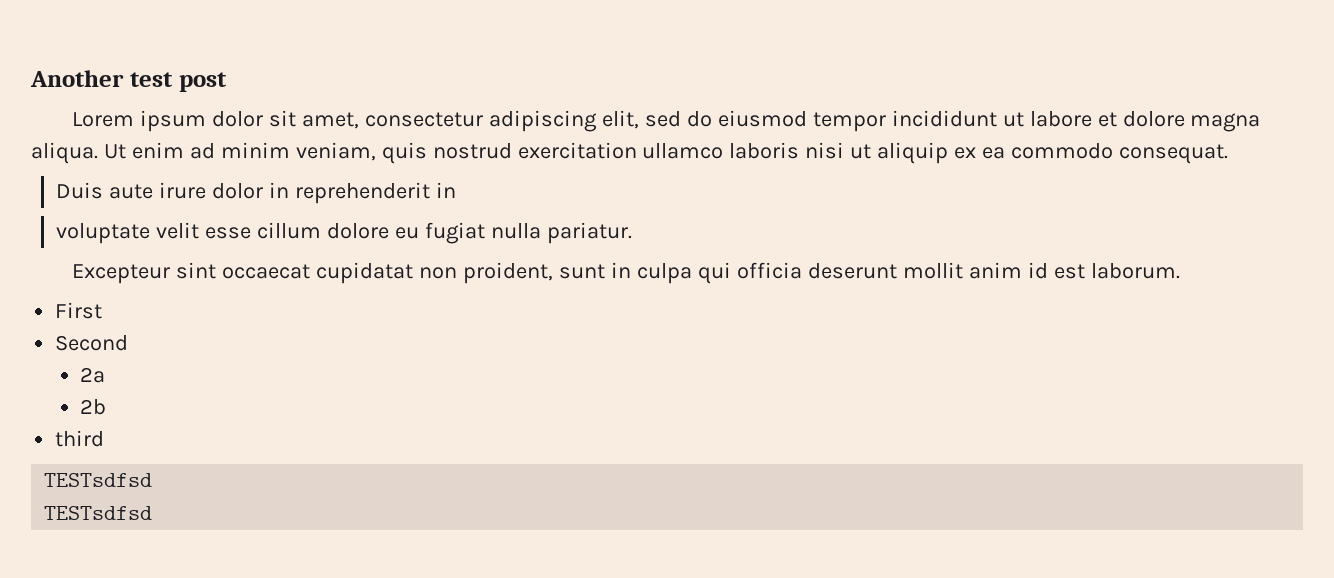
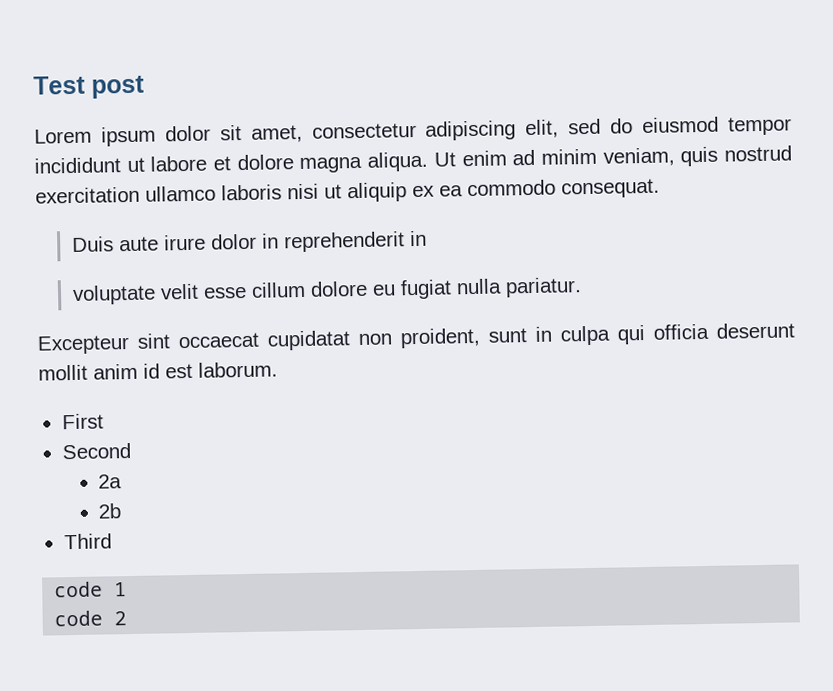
[30,70,173,87] Another test -> [33,75,86,95] Test
[55,430,105,447] [44,473,153,487] [44,506,153,520] third // TESTsdfsd // TESTsdfsd -> [63,533,112,550] [54,581,128,598] [54,610,128,627] Third // code 1 // code 2

